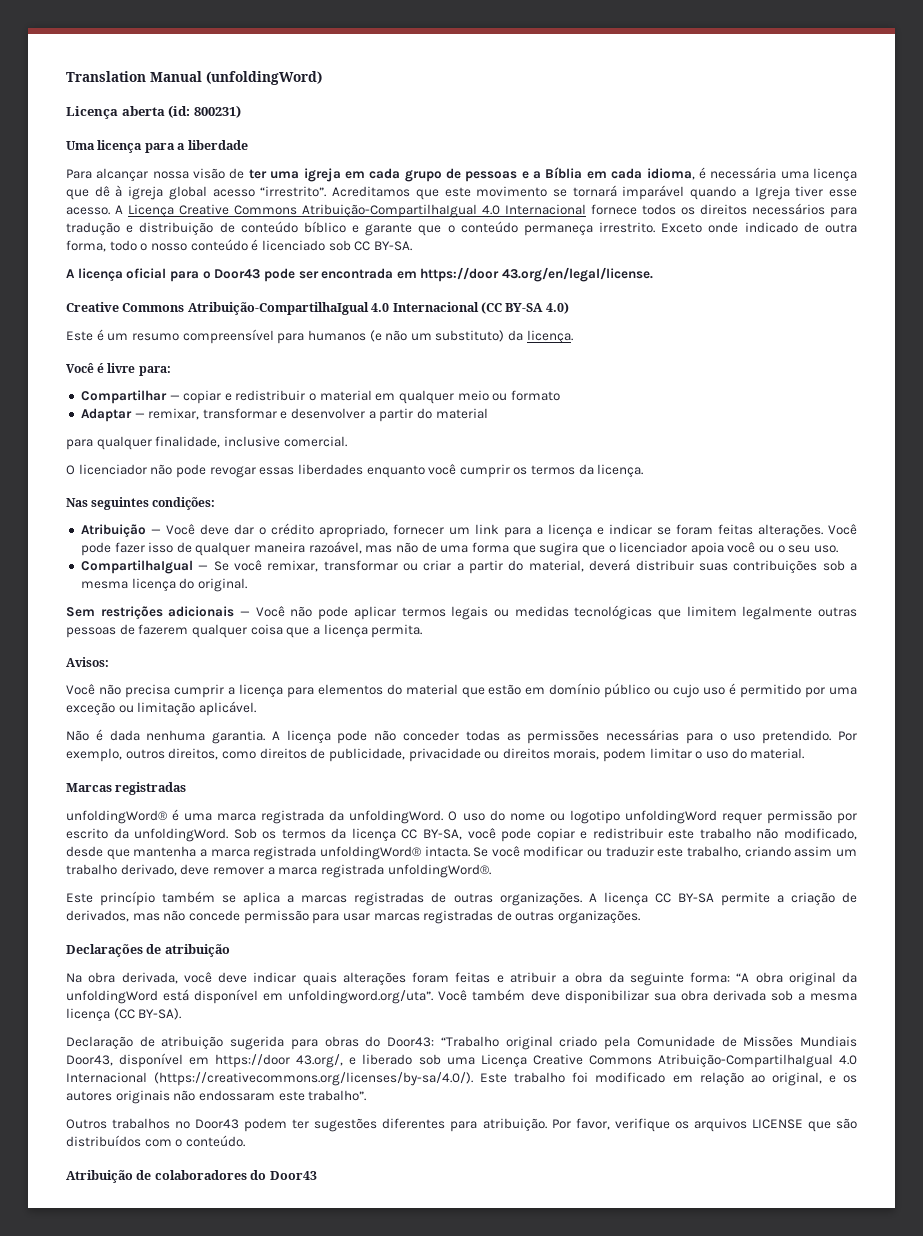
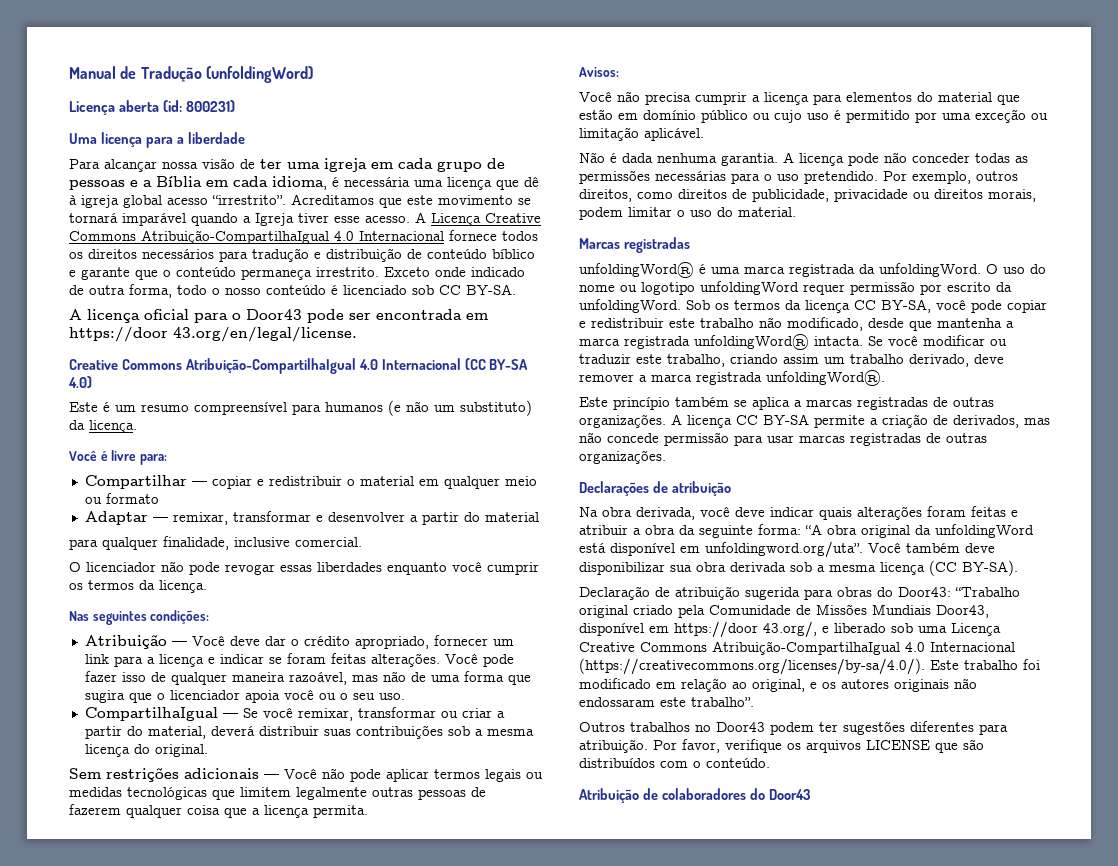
[66,71,202,82] Translation Manual -> [69,66,202,83] Manual de Tradução

